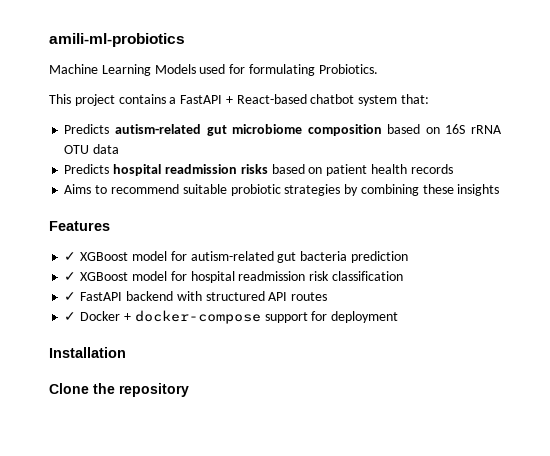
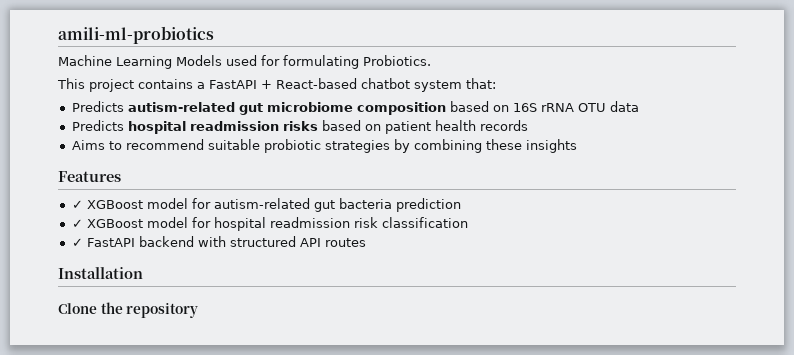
[64,310,399,324] // ✓ Docker + docker-compose support for deployment -> (366, 242) none

